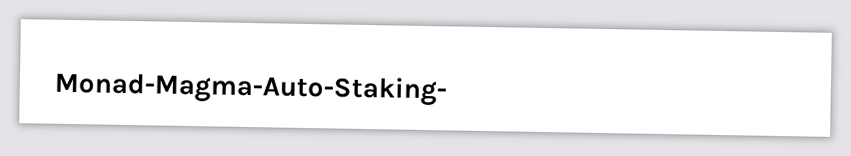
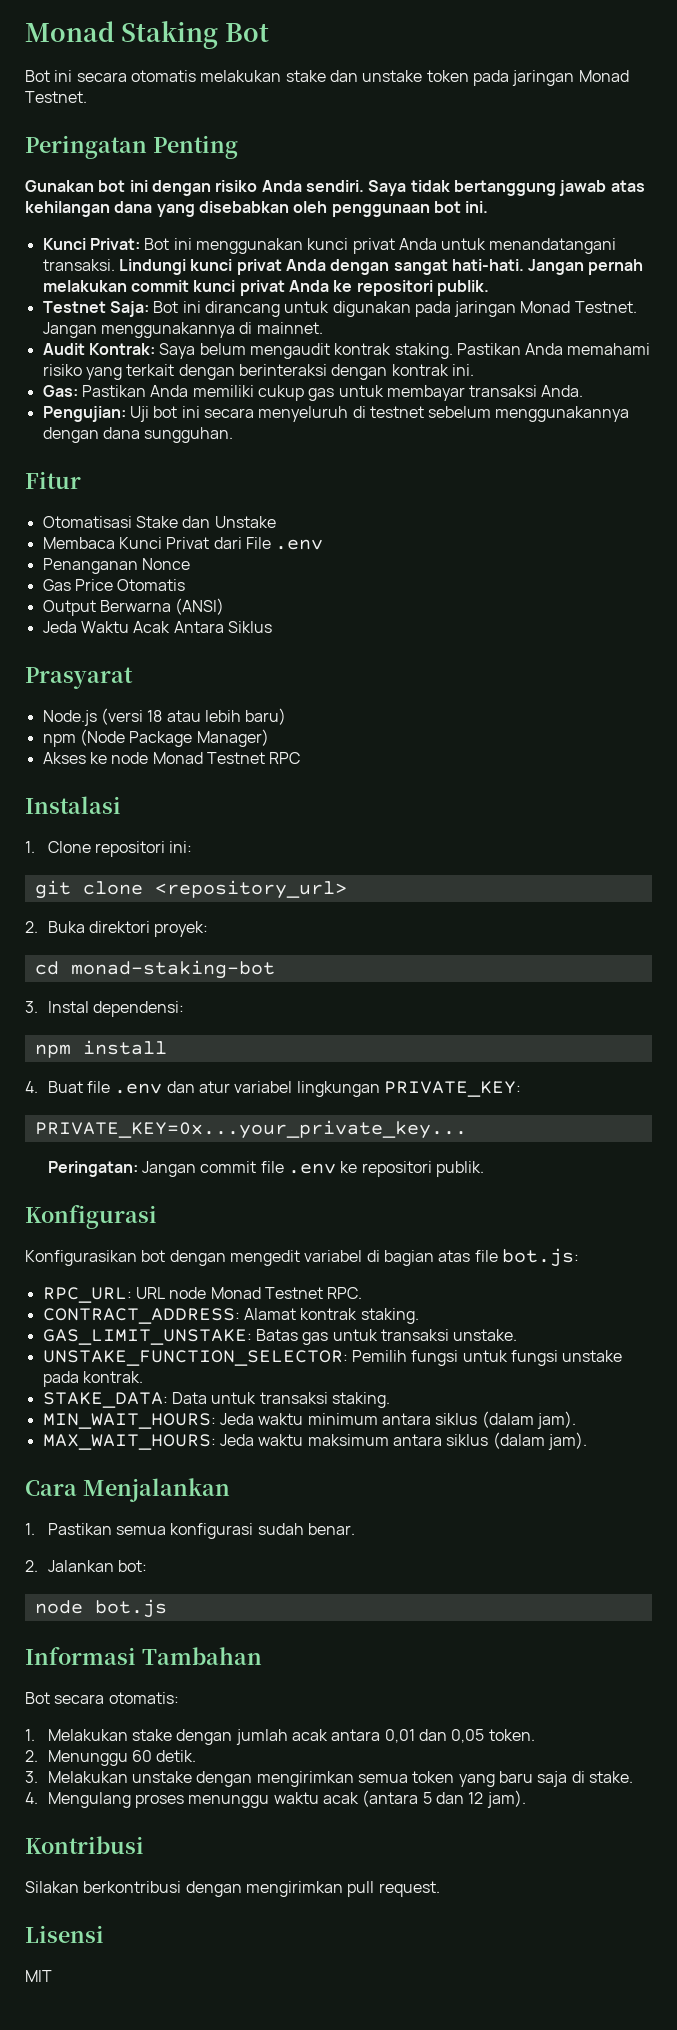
[54,71,447,106] Monad-Magma-Auto-Staking- -> [25,21,269,49] [25,70,629,86] [25,91,87,103] [25,135,238,159] [25,180,645,196] [25,201,489,217] [42,238,617,254] [42,259,644,275] [42,280,489,296] [42,301,637,317] [42,322,323,338] [42,343,651,359] [42,364,474,380] [42,385,584,401] [42,406,630,422] [42,427,234,443] [25,471,81,489] [42,516,276,528] [42,537,324,550] [42,558,190,574] [42,579,186,591] [42,598,225,616] [42,621,272,633] [25,667,133,689] [42,708,287,726] [42,729,269,747] [42,752,301,764] [25,796,121,814] [25,841,193,857] [34,880,347,899] [25,921,209,937] [34,960,275,979] [25,1001,185,1017] [34,1040,167,1058] [25,1081,522,1097] [34,1120,467,1139] [47,1161,485,1177] [25,1205,157,1229] [25,1248,579,1267] [42,1287,363,1303] [42,1308,419,1324] [42,1329,518,1345] [42,1350,623,1366] [42,1371,143,1387] [42,1392,390,1408] [42,1411,576,1429] [42,1432,587,1450] [25,1478,230,1502] [25,1523,356,1539] [25,1560,148,1572] [34,1599,167,1618] [25,1647,262,1665] [25,1692,179,1704] [25,1729,535,1745] [25,1750,197,1766] [25,1771,634,1787] [25,1790,526,1808] [25,1836,144,1854] [25,1881,440,1897] [25,1925,104,1943] [25,1970,52,1982] Monad Staking Bot // Bot ini secara otomatis melakukan stake dan unstake token pada jaringan Monad Testnet. // Peringatan Penting // Gunakan bot ini dengan risiko Anda sendiri. Saya tidak bertanggung jawab atas kehilangan dana yang disebabkan oleh penggunaan bot ini. // Kunci Privat: Bot ini menggunakan kunci privat Anda untuk menandatangani transaksi. Lindungi kunci privat Anda dengan sangat hati-hati. Jangan pernah melakukan commit kunci privat Anda ke repositori publik. // Testnet Saja: Bot ini dirancang untuk digunakan pada jaringan Monad Testnet. Jangan menggunakannya di mainnet. // Audit Kontrak: Saya belum mengaudit kontrak staking. Pastikan Anda memahami risiko yang terkait dengan berinteraksi dengan kontrak ini. // Gas: Pastikan Anda memiliki cukup gas untuk membayar transaksi Anda. // Pengujian: Uji bot ini secara menyeluruh di testnet sebelum menggunakannya dengan dana sungguhan. // Fitur // Otomatisasi Stake dan Unstake // Membaca Kunci Privat dari File .env // Penanganan Nonce // Gas Price Otomatis // Output Berwarna (ANSI) // Jeda Waktu Acak Antara Siklus // Prasyarat // Node.js (versi 18 atau lebih baru) // npm (Node Package Manager) // Akses ke node Monad Testnet RPC // Instalasi // 1. Clone repositori ini: // git clone <repository_url> // 2. Buka direktori proyek: // cd monad-staking-bot // 3. Instal dependensi: // npm install // 4. Buat file .env dan atur variabel lingkungan PRIVATE_KEY: // PRIVATE_KEY=0x...your_private_key... // Peringatan: Jangan commit file .env ke repositori publik. // Konfigurasi // Konfigurasikan bot dengan mengedit variabel di bagian atas file bot.js: // RPC_URL: URL node Monad Testnet RPC. // CONTRACT_ADDRESS: Alamat kontrak staking. // GAS_LIMIT_UNSTAKE: Batas gas untuk transaksi unstake. // UNSTAKE_FUNCTION_SELECTOR: Pemilih fungsi untuk fungsi unstake pada kontrak. // STAKE_DATA: Data untuk transaksi staking. // MIN_WAIT_HOURS: Jeda waktu minimum antara siklus (dalam jam). // MAX_WAIT_HOURS: Jeda waktu maksimum antara siklus (dalam jam). // Cara Menjalankan // 1. Pastikan semua konfigurasi sudah benar. // 2. Jalankan bot: // node bot.js // Informasi Tambahan // Bot secara otomatis: // 1. Melakukan stake dengan jumlah acak antara 0,01 dan 0,05 token. // 2. Menunggu 60 detik. // 3. Melakukan unstake dengan mengirimkan semua token yang baru saja di stake. // 4. Mengulang proses menunggu waktu acak (antara 5 dan 12 jam). // Kontribusi // Silakan berkontribusi dengan mengirimkan pull request. // Lisensi // MIT

